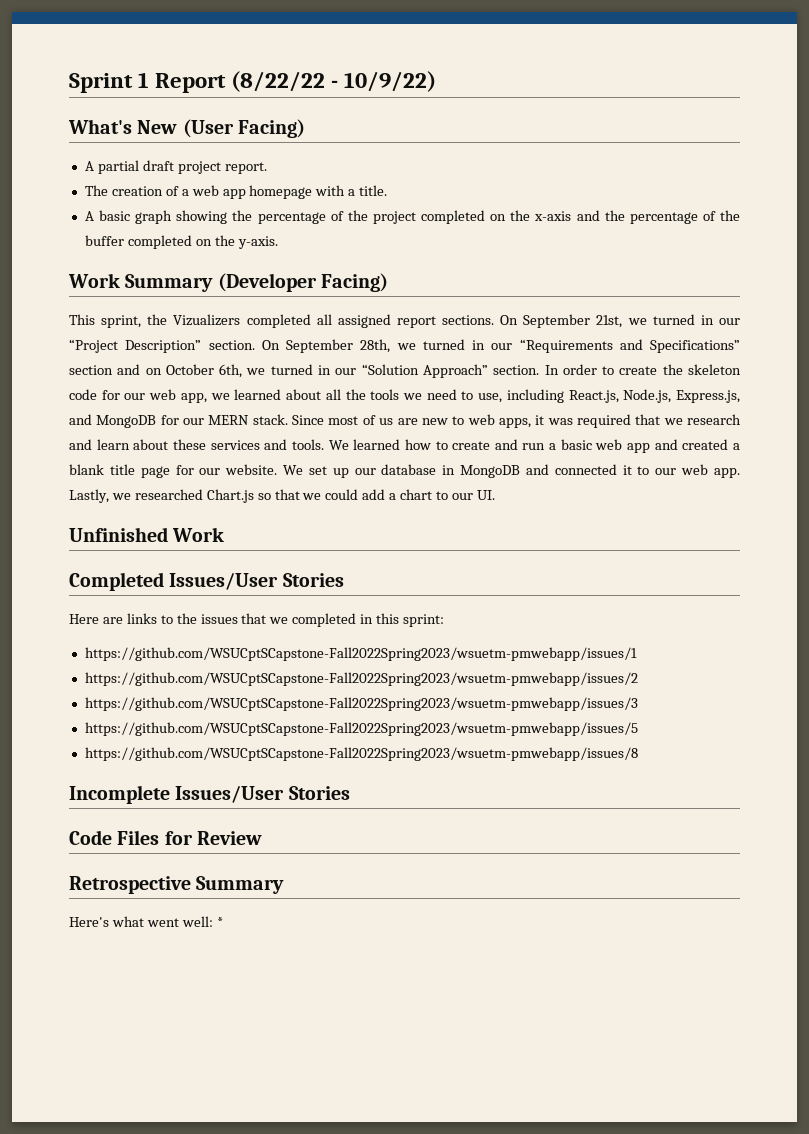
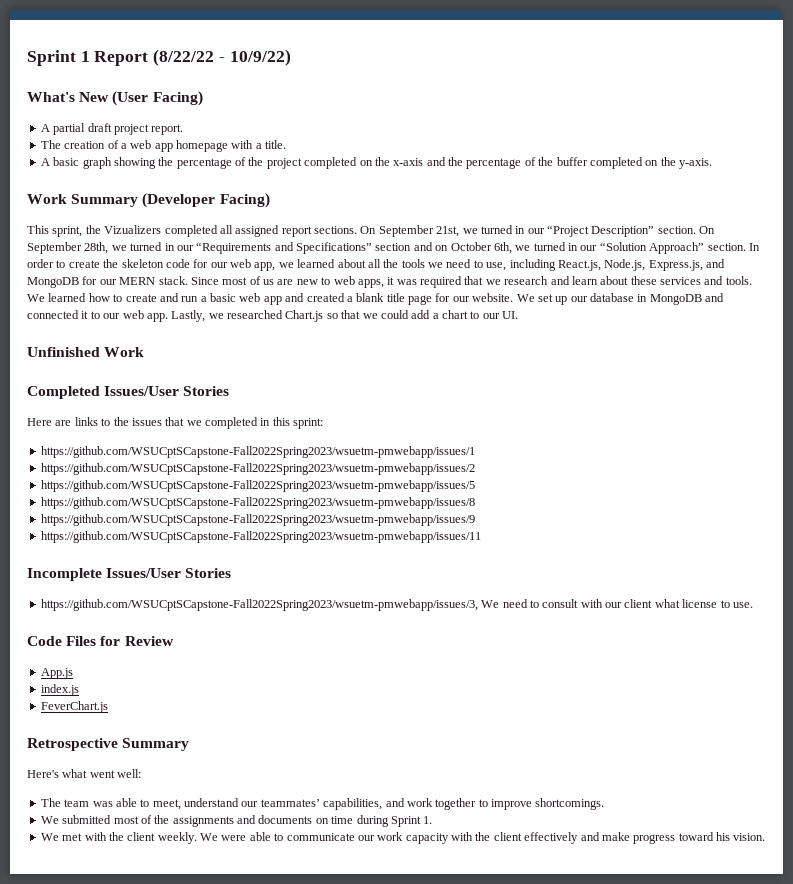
[84,697,638,711] // https://github.com/WSUCptSCapstone-Fall2022Spring2023/wsuetm-pmwebapp/issues/3 -> (475, 469) none
(638, 754) none -> [40,514,475,526] [40,531,481,543] // https://github.com/WSUCptSCapstone-Fall2022Spring2023/wsuetm-pmwebapp/issues/9 // https://github.com/WSUCptSCapstone-Fall2022Spring2023/wsuetm-pmwebapp/issues/11
(350, 793) none -> [40,599,753,611] // https://github.com/WSUCptSCapstone-Fall2022Spring2023/wsuetm-pmwebapp/issues/3, We need to consult with our client what license to use.
(262, 838) none -> [40,668,73,679] [40,684,79,696] [40,701,108,713] // App.js // index.js // FeverChart.js
[216,917,223,927] * -> [40,798,605,810] [40,815,433,827] [40,832,766,844] // The team was able to meet, understand our teammates’ capabilities, and work together to improve shortcomings. // We submitted most of the assignments and documents on time during Sprint 1. // We met with the client weekly. We were able to communicate our work capacity with the client effectively and make progress toward his vision.

